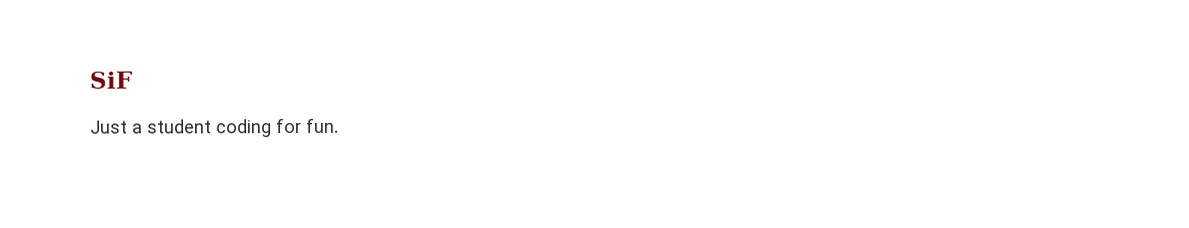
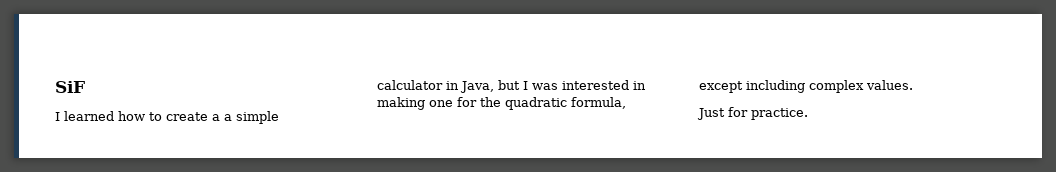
[90,117,339,138] Just a student coding for fun. -> [55,111,279,124] [377,80,646,93] [377,97,626,110] [699,80,913,93] [697,107,808,120] I learned how to create a a simple calculator in Java, but I was interested in making one for the quadratic formula, except including complex values. // Just for practice.

